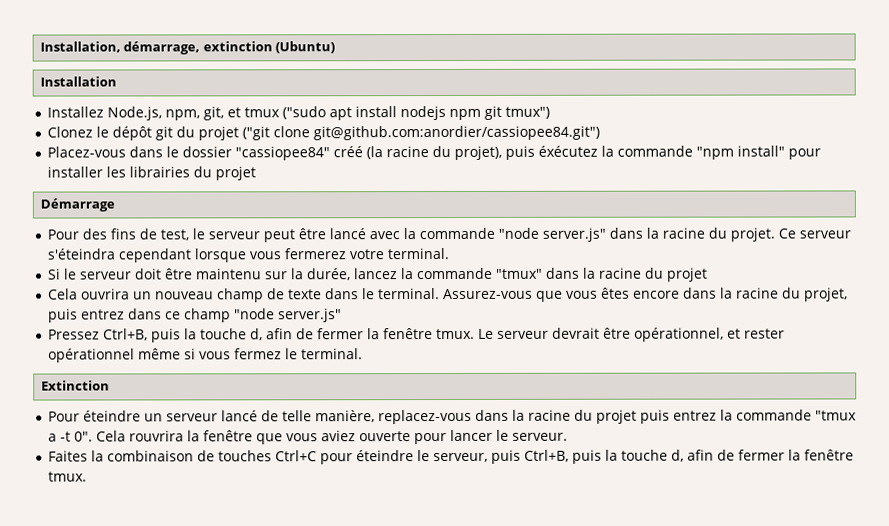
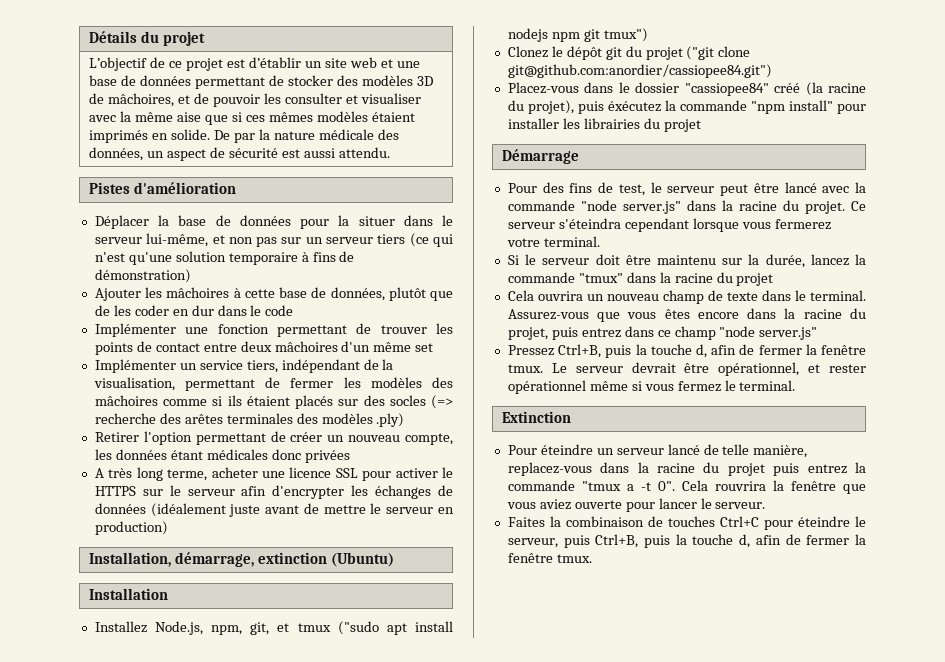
(39, 47) none -> [89,31,206,46] [89,57,420,71] [89,75,433,89] [89,93,421,107] [89,111,415,125] [89,129,399,143] [89,147,390,161] [89,182,237,194] [94,215,453,229] [94,233,454,247] [94,251,355,265] [94,269,191,283] [94,287,453,301] [94,305,294,316] [94,323,453,337] [94,341,434,355] [94,359,394,373] [93,377,454,391] [94,395,453,409] [94,413,405,427] [94,431,453,445] [94,449,350,463] [94,467,454,481] [94,485,454,499] [94,503,455,517] [94,521,168,535] Détails du projet // L’objectif de ce projet est d’établir un site web et une base de données permettant de stocker des modèles 3D de mâchoires, et de pouvoir les consulter et visualiser avec la même aise que si ces mêmes modèles étaient imprimés en solide. De par la nature médicale des données, un aspect de sécurité est aussi attendu. // Pistes d'amélioration // Déplacer la base de données pour la situer dans le serveur lui-même, et non pas sur un serveur tiers (ce qui n'est qu'une solution temporaire à fins de démonstration) // Ajouter les mâchoires à cette base de données, plutôt que de les coder en dur dans le code // Implémenter une fonction permettant de trouver les points de contact entre deux mâchoires d'un même set // Implémenter un service tiers, indépendant de la visualisation, permettant de fermer les modèles des mâchoires comme si ils étaient placés sur des socles (=> recherche des arêtes terminales des modèles .ply) // Retirer l'option permettant de créer un nouveau compte, les données étant médicales donc privées // A très long terme, acheter une licence SSL pour activer le HTTPS sur le serveur afin d'encrypter les échanges de données (idéalement juste avant de mettre le serveur en production) //

